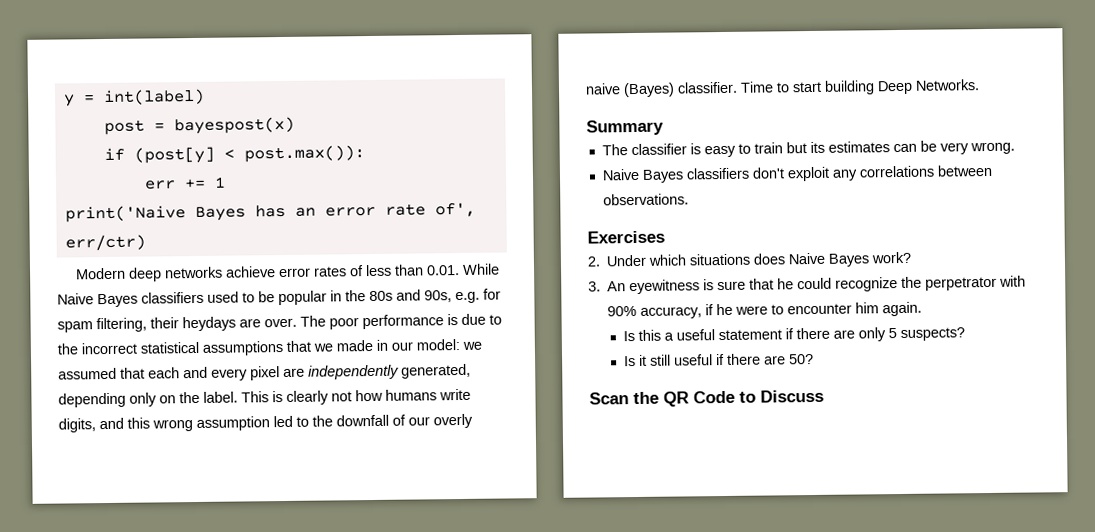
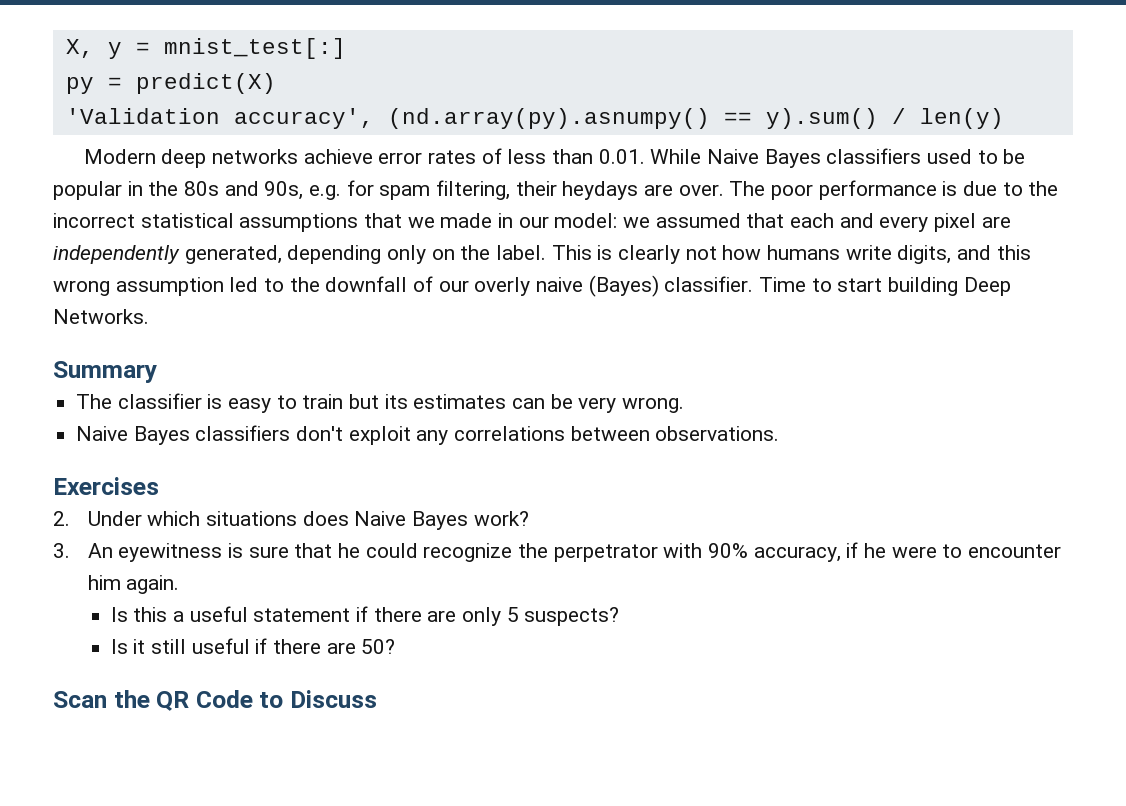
(63, 100) none -> [65,39,94,58] X,
[102,88,205,106] [103,116,295,136] [103,145,365,164] [144,176,226,190] [64,202,476,223] [64,234,146,251] int(label) // post = bayespost(x) // if (post[y] < post.max()): // err += 1 // print('Naive Bayes has an error rate of', err/ctr) -> [163,38,346,59] [65,73,276,94] [65,108,1004,129] mnist_test[:] // py = predict(X) // 'Validation accuracy', (nd.array(py).asnumpy() == y).sum() / len(y)

